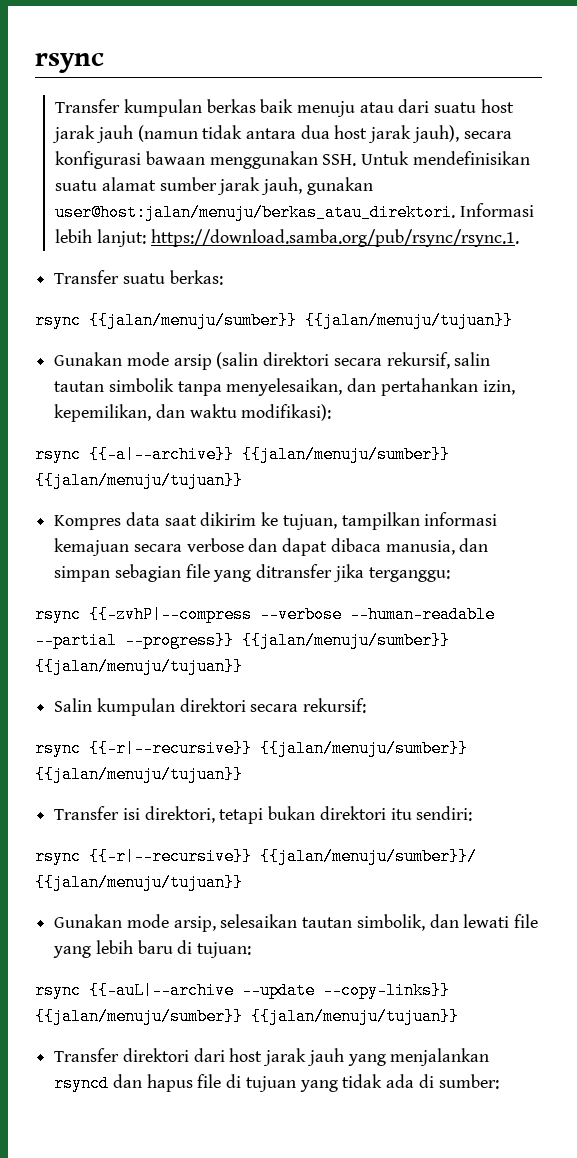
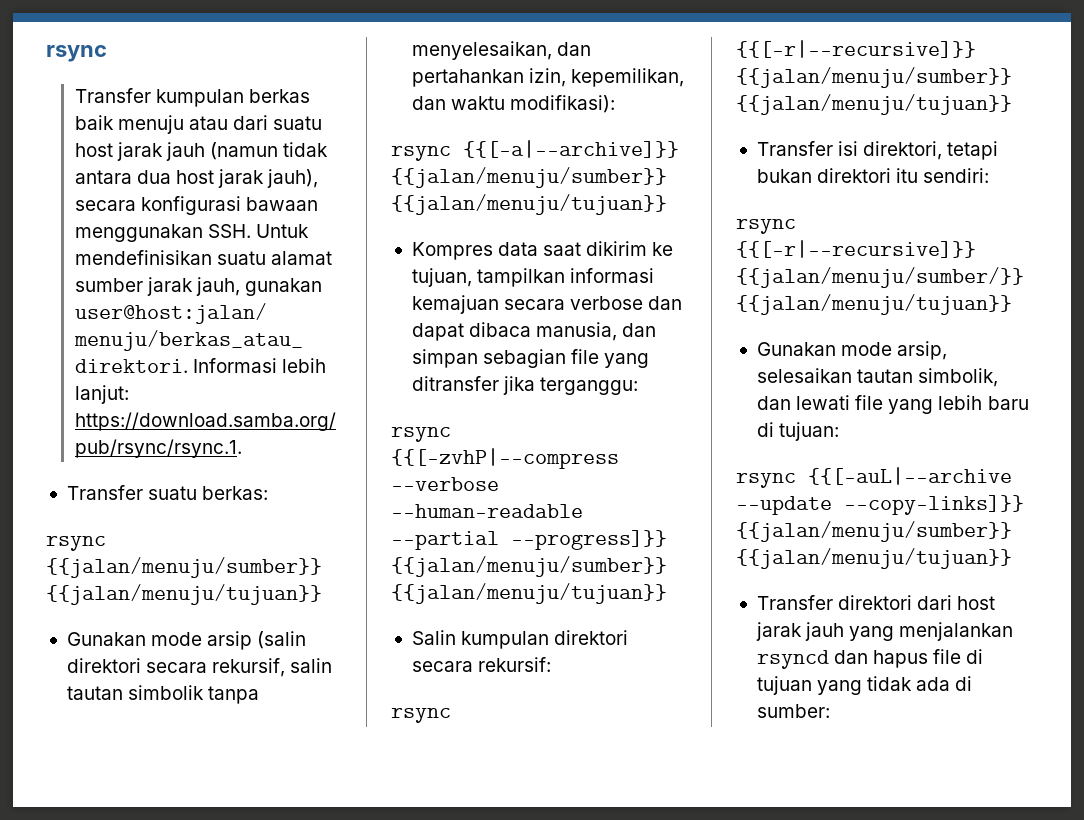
[89,446,234,463] {{-a|--archive}} -> [463,140,679,158] {{[-a|--archive]}}
[89,606,252,623] {{-zvhP|--compress -> [391,448,619,469] {{[-zvhP|--compress
[125,632,234,649] --progress}} -> [511,530,667,550] --progress]}}
[89,740,252,757] {{-r|--recursive}} -> [736,40,976,58] {{[-r|--recursive]}}
[89,848,477,865] {{-r|--recursive}} {{jalan/menuju/sumber}}/ -> [736,240,976,258] [736,267,1024,288] {{[-r|--recursive]}} {{jalan/menuju/sumber/}}
[89,982,450,999] {{-auL|--archive --update --copy-links}} -> [808,467,1012,485] [736,495,1024,515] {{[-auL|--archive --update --copy-links]}}

